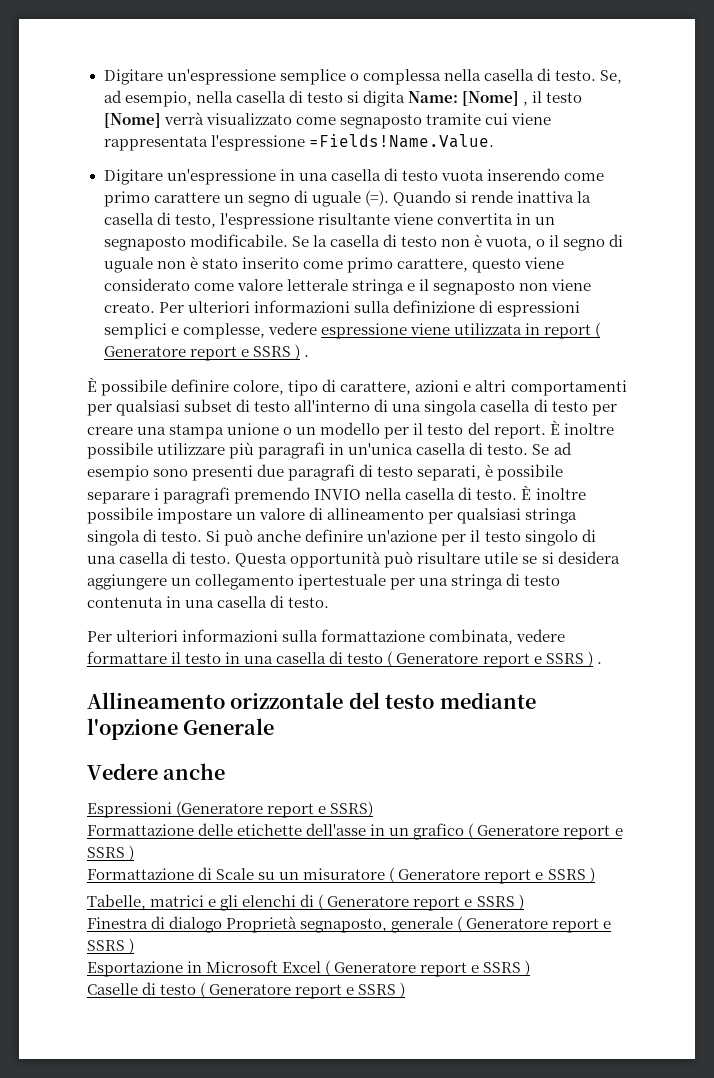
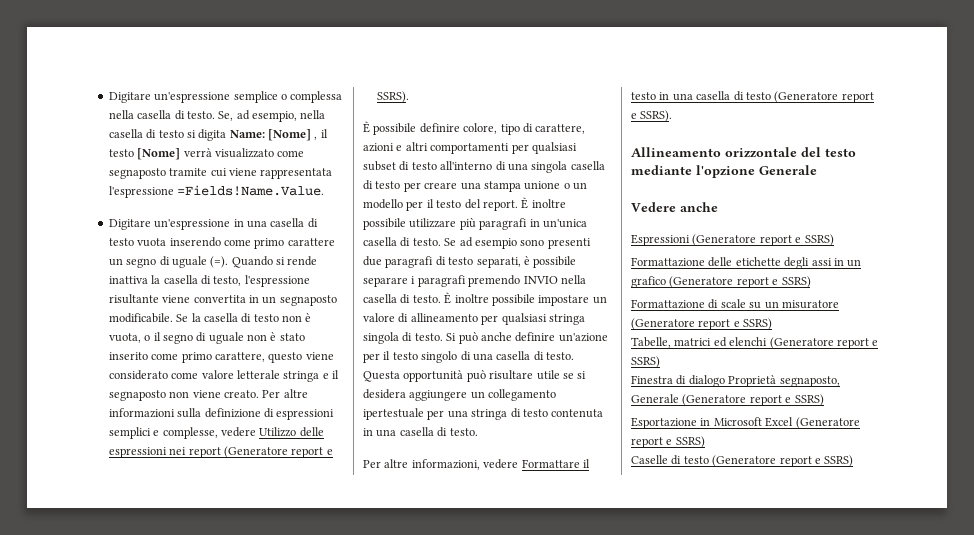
[187,301,250,313] ulteriori -> [283,389,308,398] altre
[320,322,601,339] [103,344,309,361] espressione viene utilizzata in report ( Generatore report e SSRS ) . -> [259,427,324,437] [108,446,333,458] [376,91,409,103] Utilizzo delle espressioni nei report (Generatore report e SSRS).
[116,629,566,645] [87,651,167,664] ulteriori informazioni sulla formattazione combinata, vedere formattare -> [384,459,580,470] altre informazioni, vedere Formattare
[387,651,602,668] ( Generatore report e SSRS ) . -> [774,91,874,103] [631,110,673,122] (Generatore report e SSRS).
[306,823,367,836] dell'asse -> [784,257,832,269] degli assi
[468,823,623,840] [87,845,135,861] ( Generatore report e SSRS ) -> [669,276,811,288] (Generatore report e SSRS)
[216,868,255,880] Scale -> [720,299,746,308] scale
[389,867,595,884] [87,894,524,911] ( Generatore report e SSRS ) // Tabelle, matrici e gli elenchi di ( Generatore report e SSRS ) -> [631,318,773,330] [631,337,879,349] [631,356,660,368] (Generatore report e SSRS) // Tabelle, matrici ed elenchi (Generatore report e SSRS)
[391,916,612,933] [87,938,135,954] [87,960,531,977] [87,982,406,999] generale ( Generatore report e SSRS ) // Esportazione in Microsoft Excel ( Generatore report e SSRS ) // Caselle di testo ( Generatore report e SSRS ) -> [631,394,824,406] [631,417,860,429] [631,436,705,448] [631,455,854,467] Generale (Generatore report e SSRS) // Esportazione in Microsoft Excel (Generatore report e SSRS) // Caselle di testo (Generatore report e SSRS)

